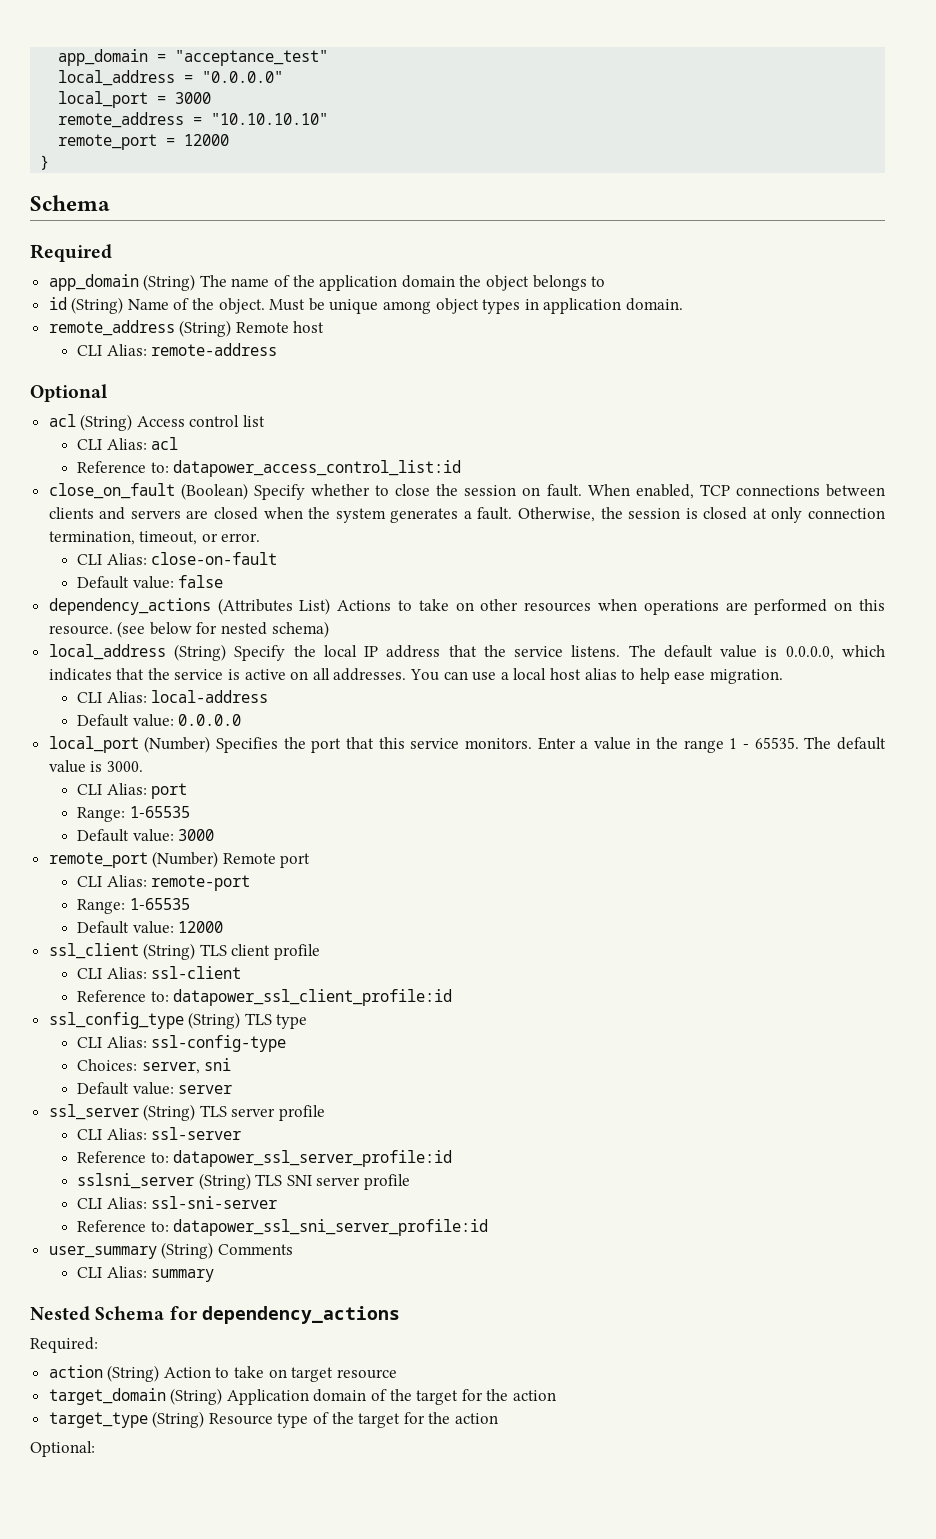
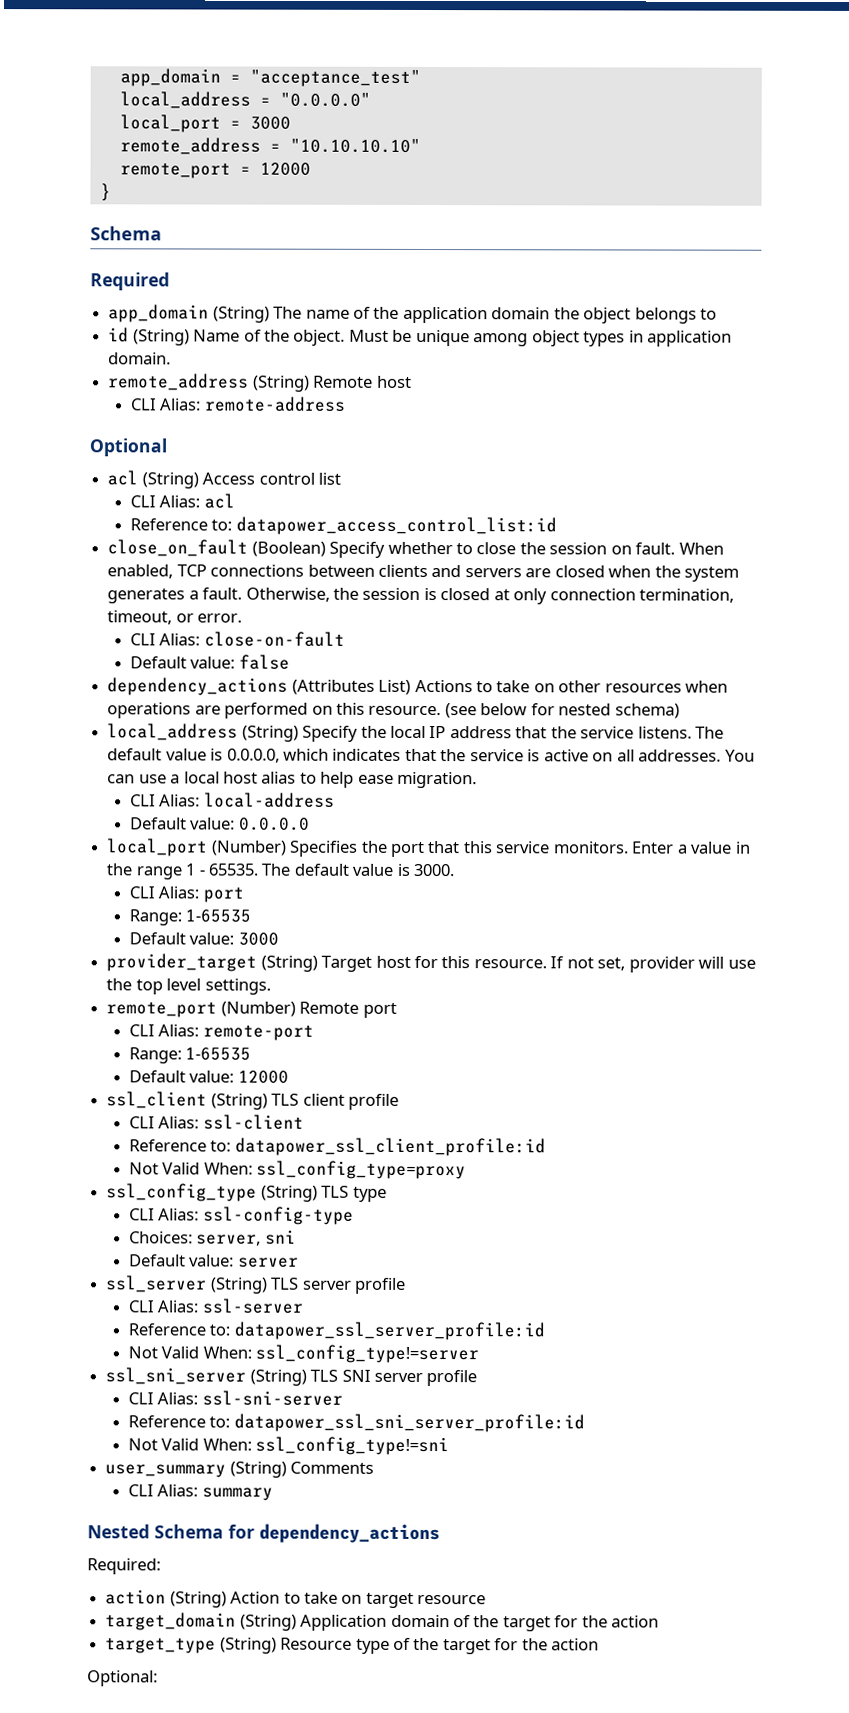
(215, 835) none -> [106,953,756,973] [106,978,271,995] // provider_target (String) Target host for this resource. If not set, provider will use the top level settings.
(453, 997) none -> [128,1160,467,1180] // Not Valid When: ssl_config_type=proxy
[76,1173,194,1189] sslsni_server -> [127,1344,480,1364] [105,1367,247,1385] Not Valid When: ssl_config_type!=server // ssl_sni_server
(489, 1227) none -> [127,1436,450,1456] // Not Valid When: ssl_config_type!=sni

